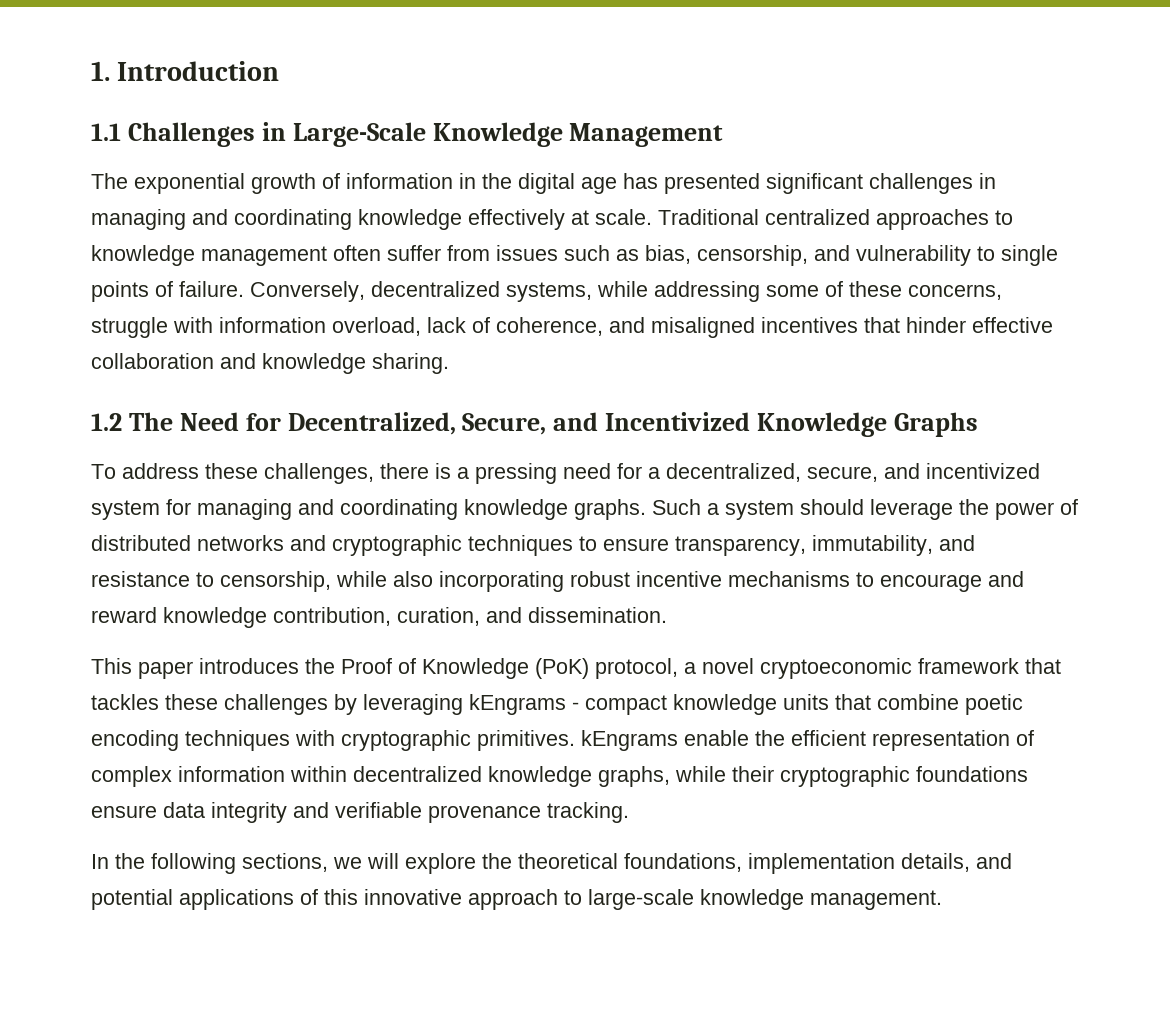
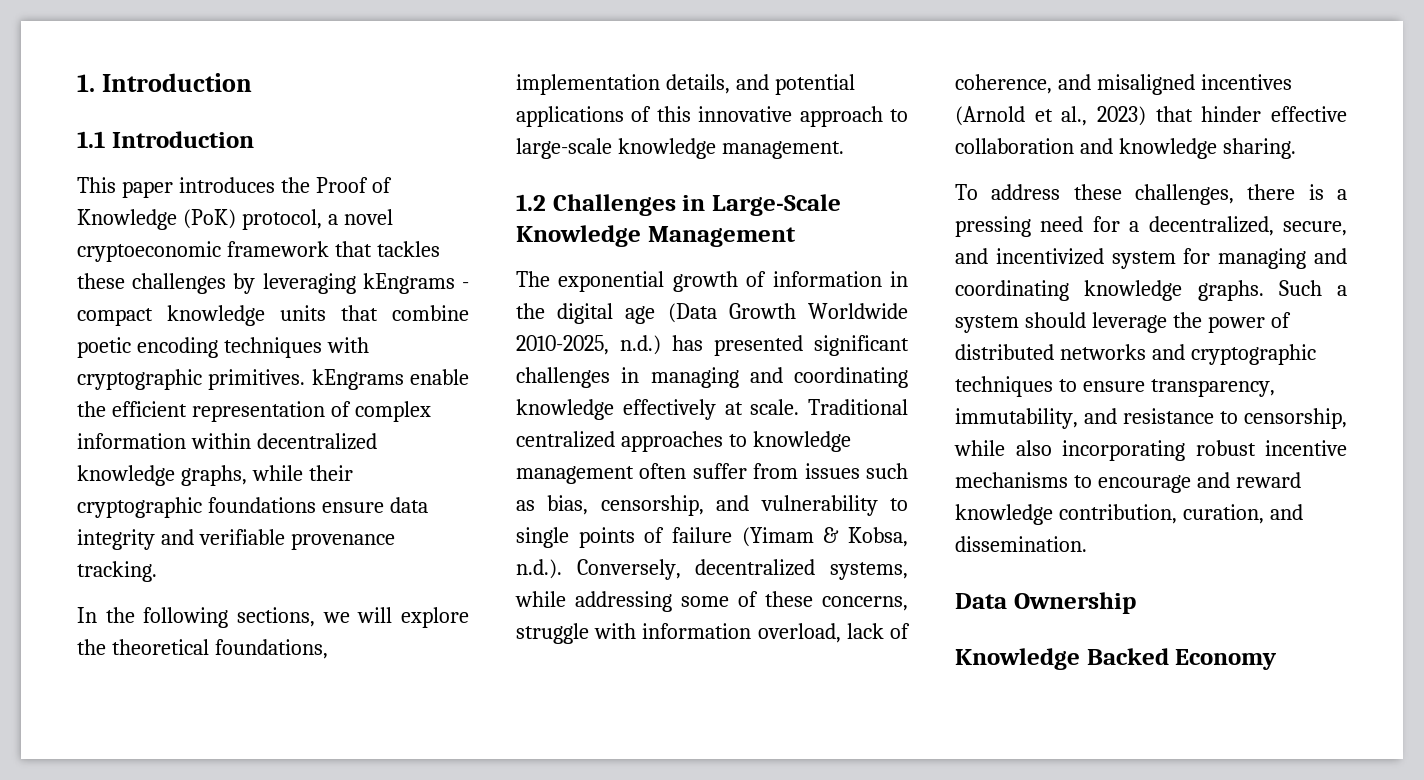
[127,122,724,147] [91,173,996,194] [91,209,1013,230] [91,245,1058,266] [91,281,1002,302] [91,317,1053,338] [91,353,449,374] [91,412,978,437] [91,463,1040,484] [91,499,1078,520] [91,535,975,556] [91,571,1024,592] [91,607,667,628] Challenges in Large-Scale Knowledge Management // The exponential growth of information in the digital age has presented significant challenges in managing and coordinating knowledge effectively at scale. Traditional centralized approaches to knowledge management often suffer from issues such as bias, censorship, and vulnerability to single points of failure. Conversely, decentralized systems, while addressing some of these concerns, struggle with information overload, lack of coherence, and misaligned incentives that hinder effective collaboration and knowledge sharing. // 1.2 The Need for Decentralized, Secure, and Incentivized Knowledge Graphs // To address these challenges, there is a pressing need for a decentralized, secure, and incentivized system for managing and coordinating knowledge graphs. Such a system should leverage the power of distributed networks and cryptographic techniques to ensure transparency, immutability, and resistance to censorship, while also incorporating robust incentive mechanisms to encourage and reward knowledge contribution, curation, and dissemination. -> [111,131,254,148] Introduction
(942, 900) none -> [516,194,841,216] [516,225,796,247] [516,271,908,292] [516,303,908,324] [516,335,909,356] [516,367,908,388] [516,399,908,420] [516,431,851,452] [516,463,908,484] [516,495,908,516] [516,527,908,548] [516,559,908,580] [515,591,908,612] [516,623,910,644] [955,74,1292,95] [955,106,1347,126] [955,138,1296,159] [955,184,1347,205] [955,216,1347,237] [955,248,1347,269] [955,280,1347,301] [955,312,1291,333] [955,344,1316,365] [955,376,1275,397] [955,408,1347,429] [954,440,1347,461] [955,472,1301,493] [955,504,1303,525] [955,536,1087,552] [955,592,1136,614] [955,648,1278,670] // 1.2 Challenges in Large-Scale Knowledge Management // The exponential growth of information in the digital age (Data Growth Worldwide 2010-2025, n.d.) has presented significant challenges in managing and coordinating knowledge effectively at scale. Traditional centralized approaches to knowledge management often suffer from issues such as bias, censorship, and vulnerability to single points of failure (Yimam & Kobsa, n.d.). Conversely, decentralized systems, while addressing some of these concerns, struggle with information overload, lack of coherence, and misaligned incentives (Arnold et al., 2023) that hinder effective collaboration and knowledge sharing. // To address these challenges, there is a pressing need for a decentralized, secure, and incentivized system for managing and coordinating knowledge graphs. Such a system should leverage the power of distributed networks and cryptographic techniques to ensure transparency, immutability, and resistance to censorship, while also incorporating robust incentive mechanisms to encourage and reward knowledge contribution, curation, and dissemination. // Data Ownership // Knowledge Backed Economy

